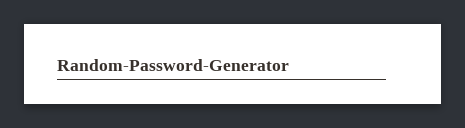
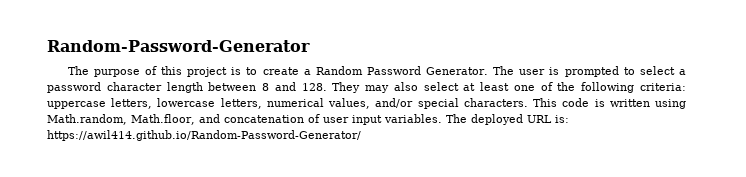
(289, 65) none -> [67,66,686,77] [47,82,686,93] [47,98,687,109] [47,114,569,125] [47,130,361,141] // The purpose of this project is to create a Random Password Generator. The user is prompted to select a password character length between 8 and 128. They may also select at least one of the following criteria: uppercase letters, lowercase letters, numerical values, and/or special characters. This code is written using Math.random, Math.floor, and concatenation of user input variables. The deployed URL is: https://awil414.github.io/Random-Password-Generator/

